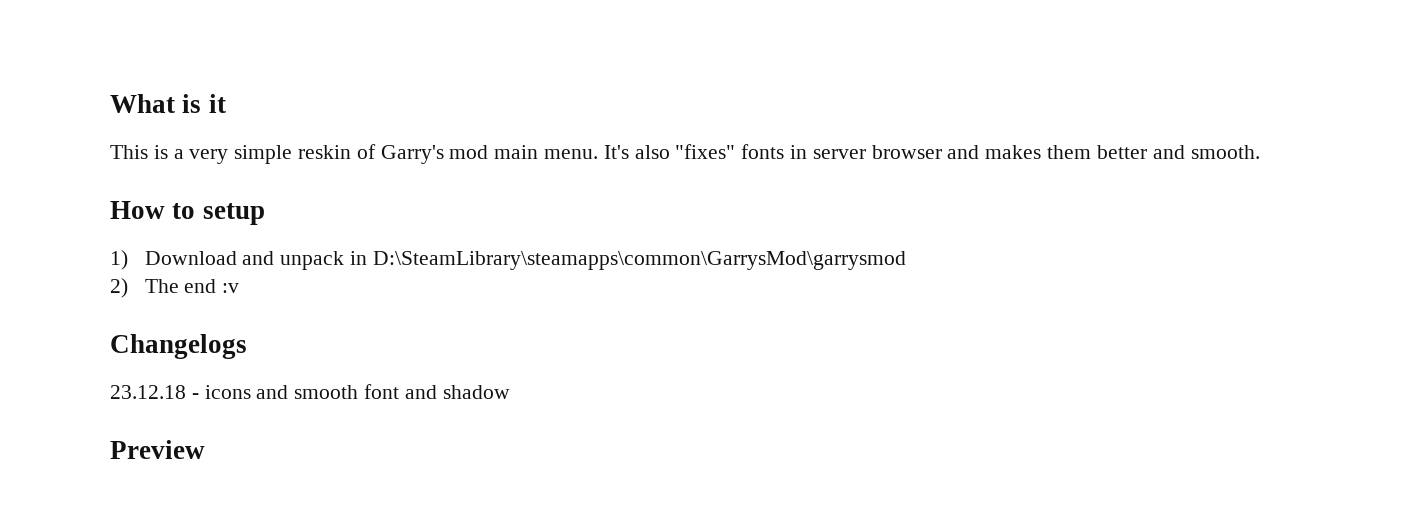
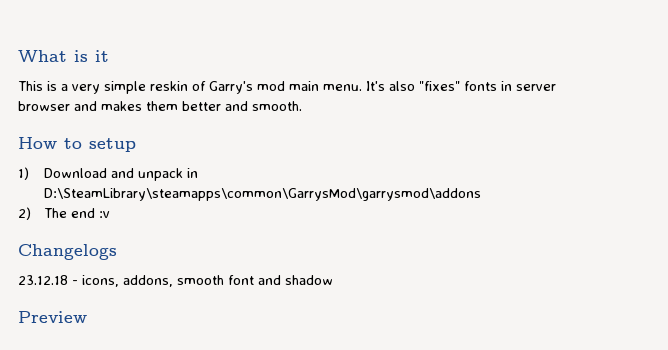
[372,251,906,270] D:\SteamLibrary\steamapps\common\GarrysMod\garrysmod -> [44,188,482,201] D:\SteamLibrary\steamapps\common\GarrysMod\garrysmod\addons
[204,385,289,399] icons and -> [82,275,173,287] icons, addons,

